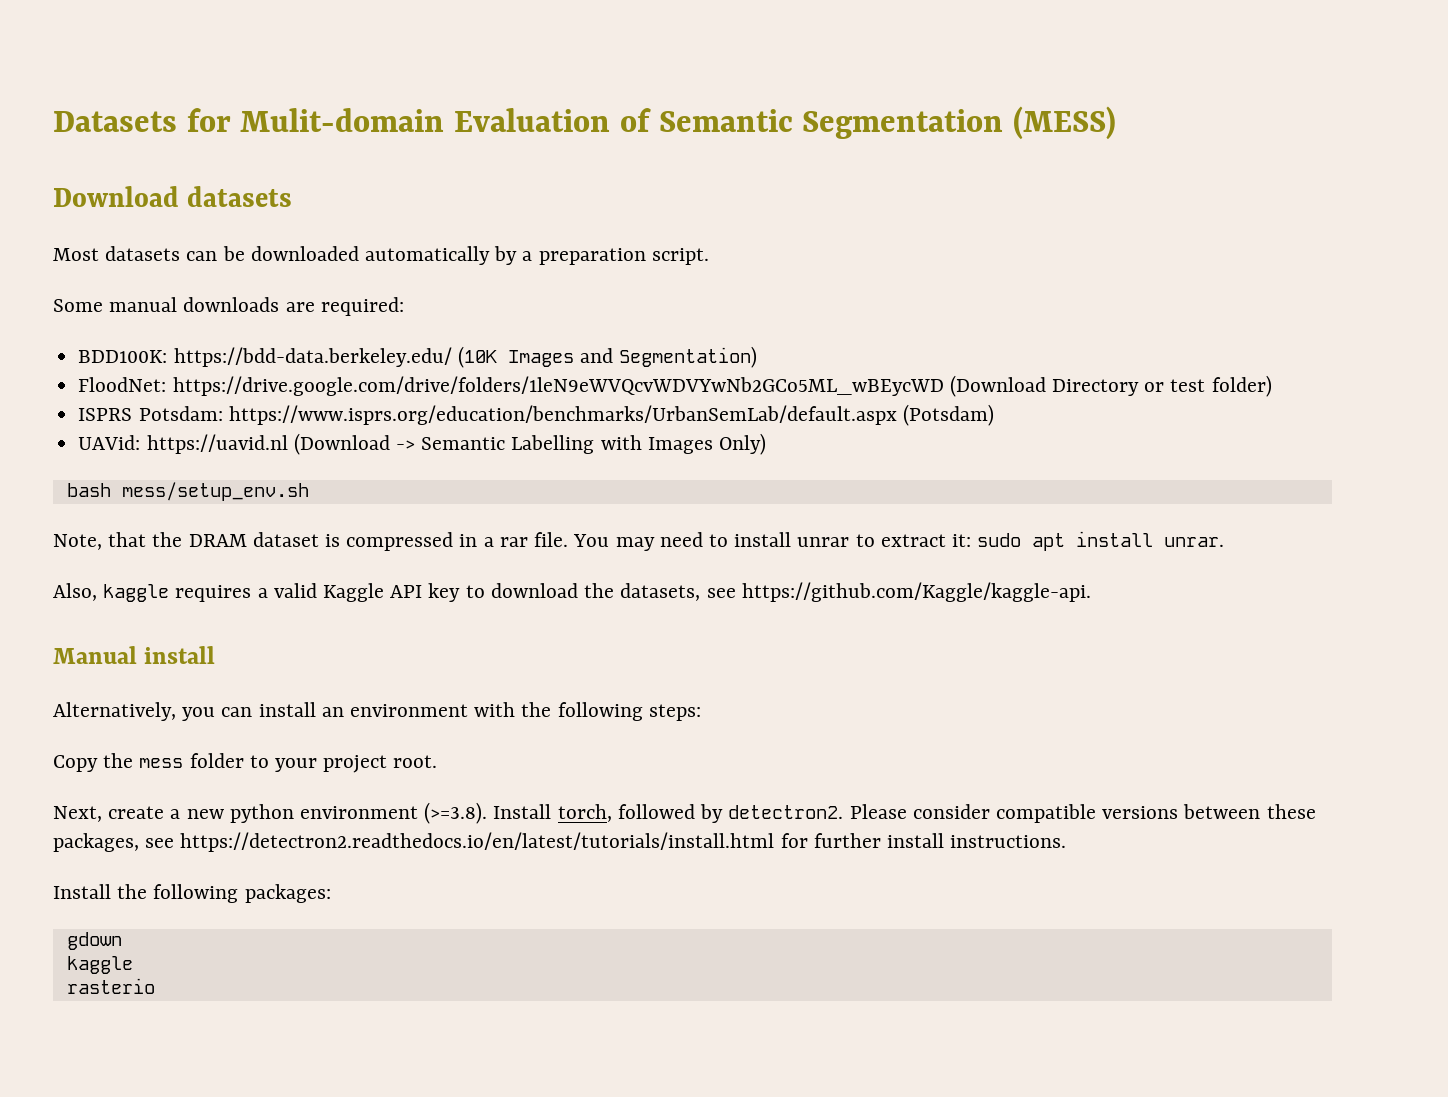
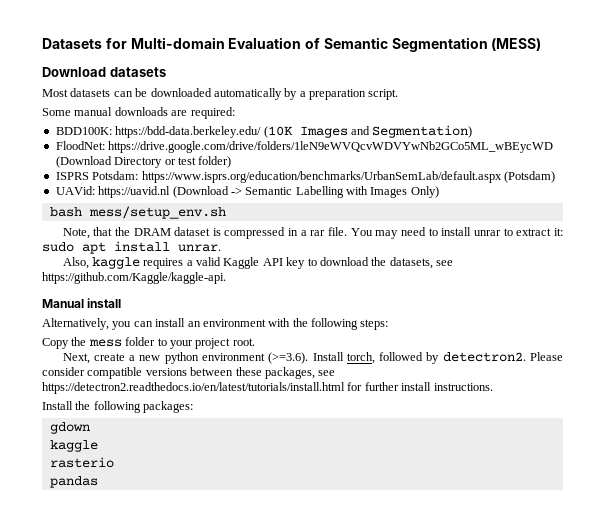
[240,108,445,132] Mulit-domain -> [130,37,225,49] Multi-domain
[424,802,488,824] (>=3.8). -> [268,352,309,364] (>=3.6).
(155, 986) none -> [49,476,98,488] // pandas

